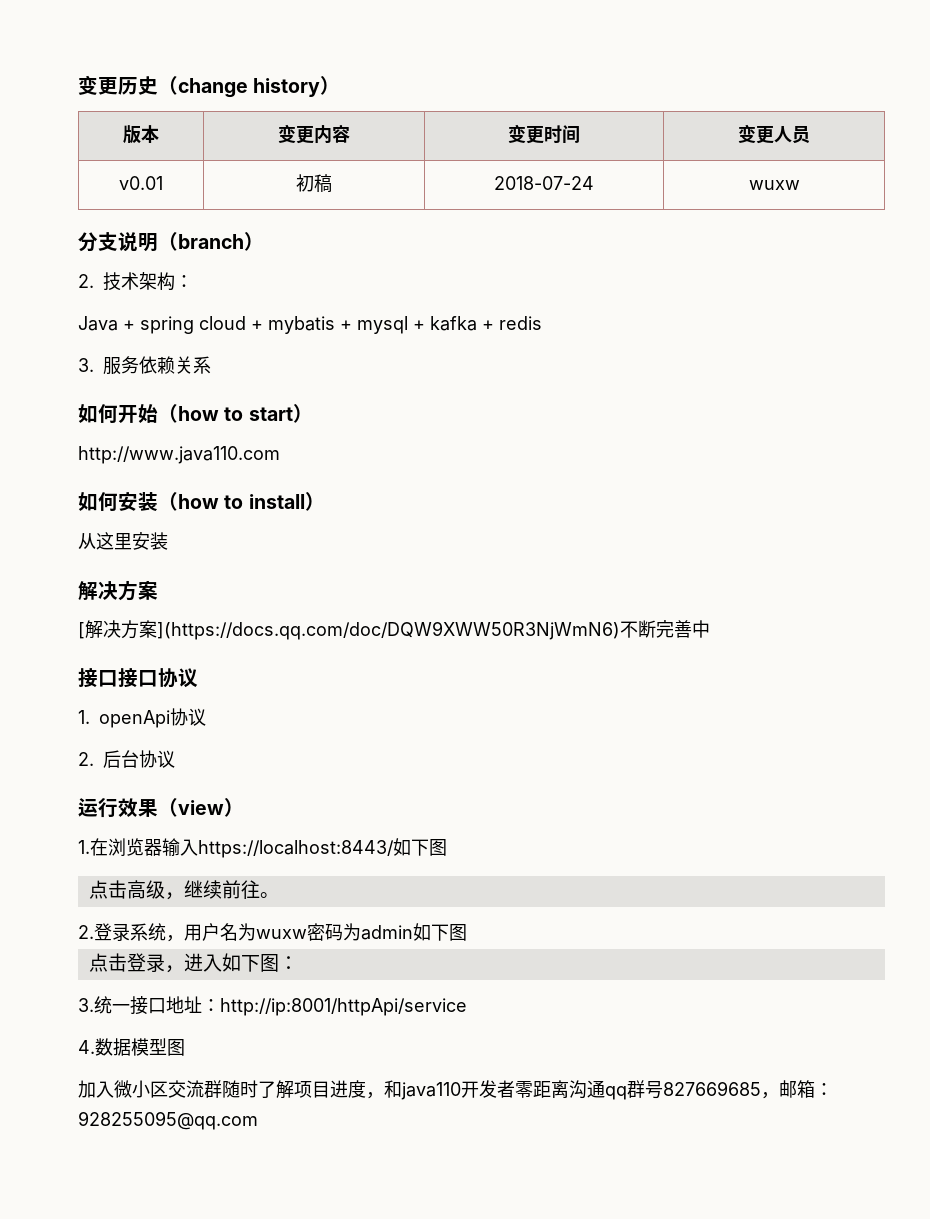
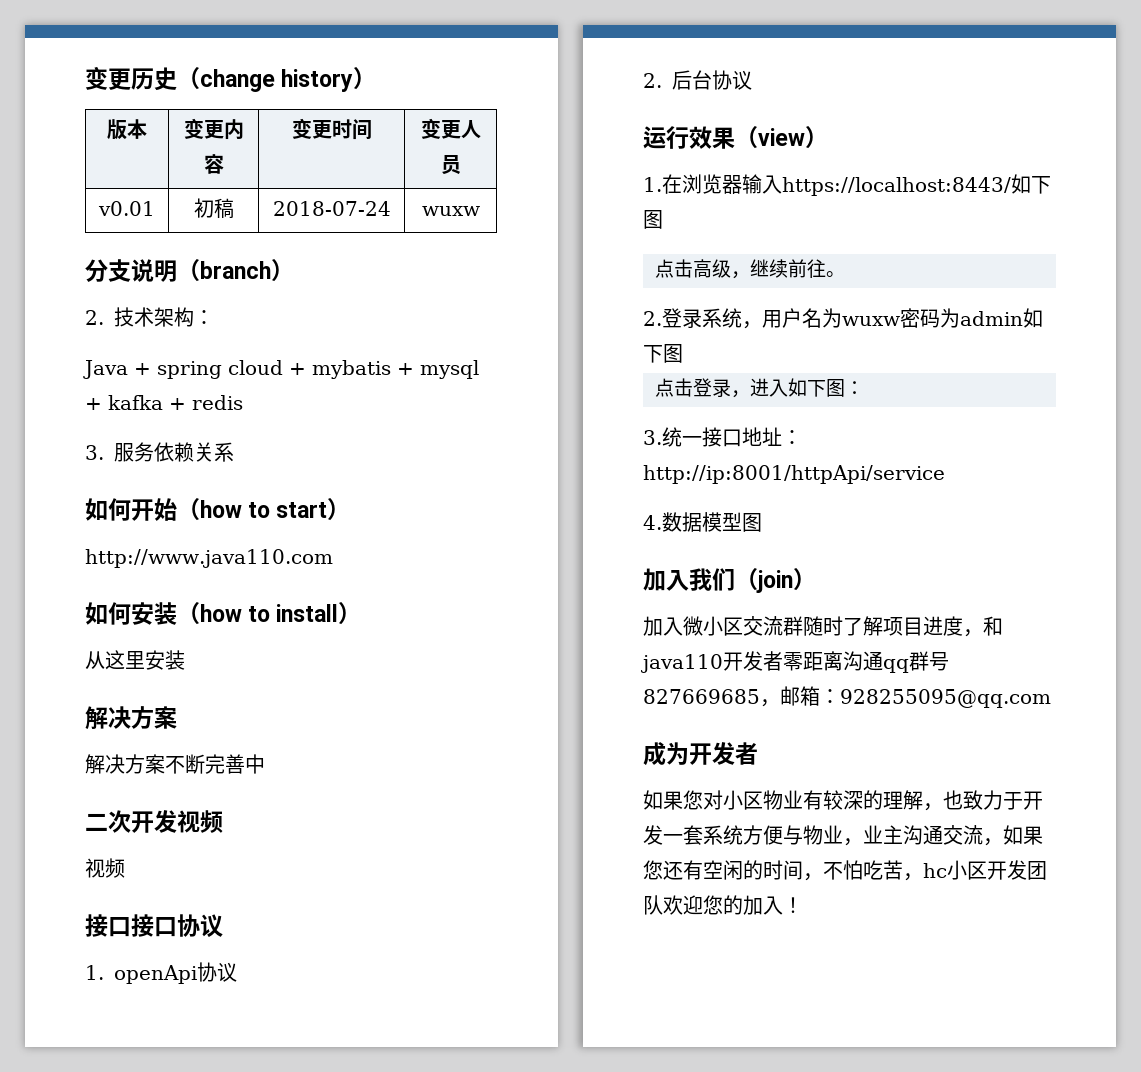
[78,620,620,640] [解决方案](https://docs.qq.com/doc/DQW9XWW50R3NjWmN6) -> [85,754,165,774] 解决方案
(710, 629) none -> [85,810,223,833] [85,858,125,878] // 二次开发视频 // 视频
(185, 1047) none -> [643,568,816,593] // 加入我们（join）
(258, 1120) none -> [643,742,758,766] [643,790,1043,811] [643,825,1043,846] [643,860,1047,881] [643,895,803,915] // 成为开发者 // 如果您对小区物业有较深的理解，也致力于开发一套系统方便与物业，业主沟通交流，如果您还有空闲的时间，不怕吃苦，hc小区开发团队欢迎您的加入！

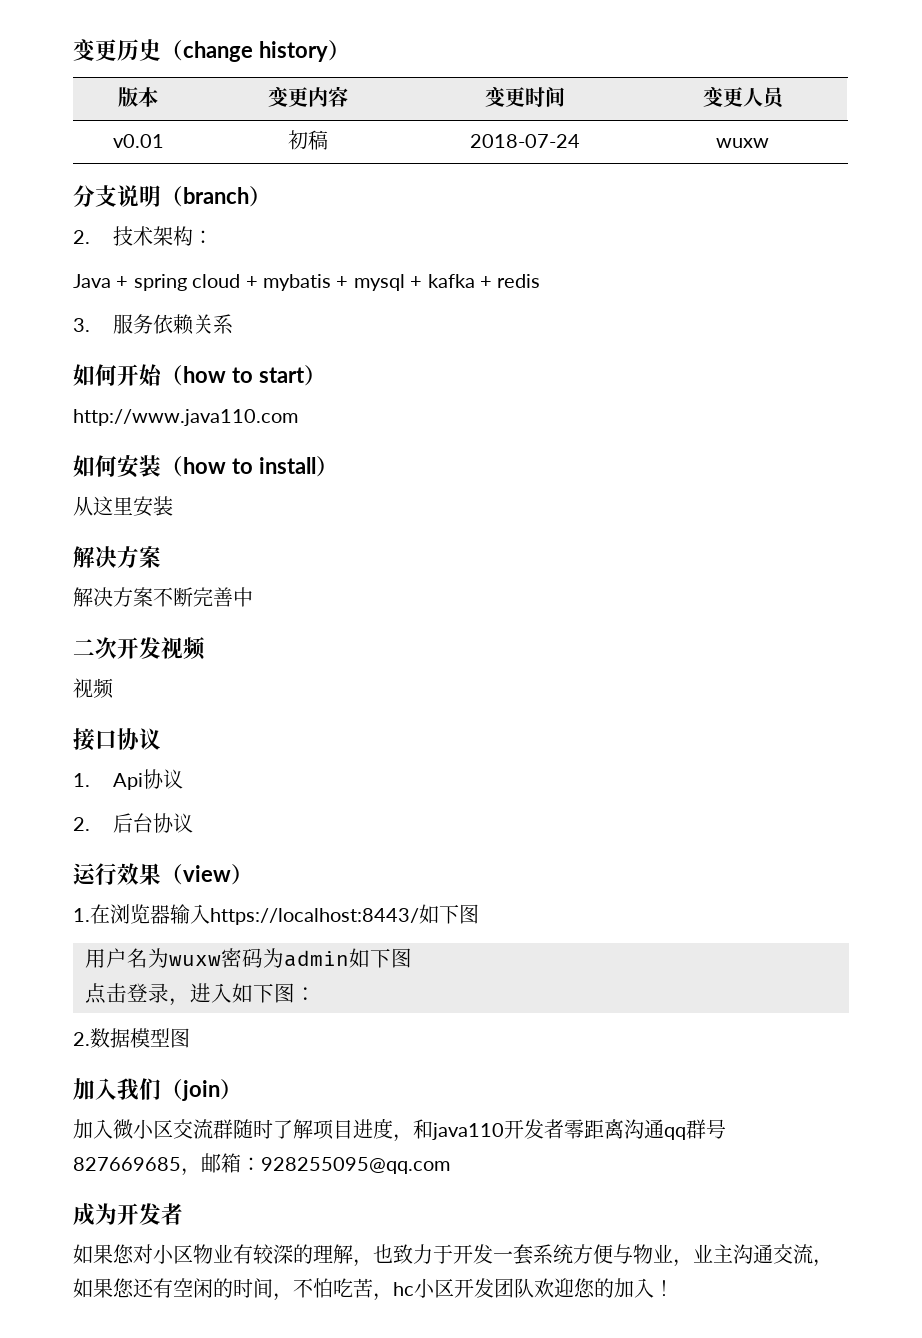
[131,914,177,937] 接口 -> (117, 740) none
[114,965,197,984] openApi -> [112,773,143,790] Api
[655,259,845,279] [643,308,762,329] 点击高级，继续前往。 // 2.登录系统， -> (479, 914) none
[643,427,802,447] [643,465,945,484] [643,515,662,530] 3.统一接口地址：http://ip:8001/httpApi/service // 4. -> [73,1032,90,1046] 2.

